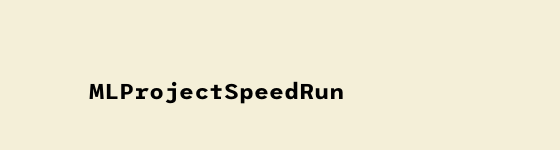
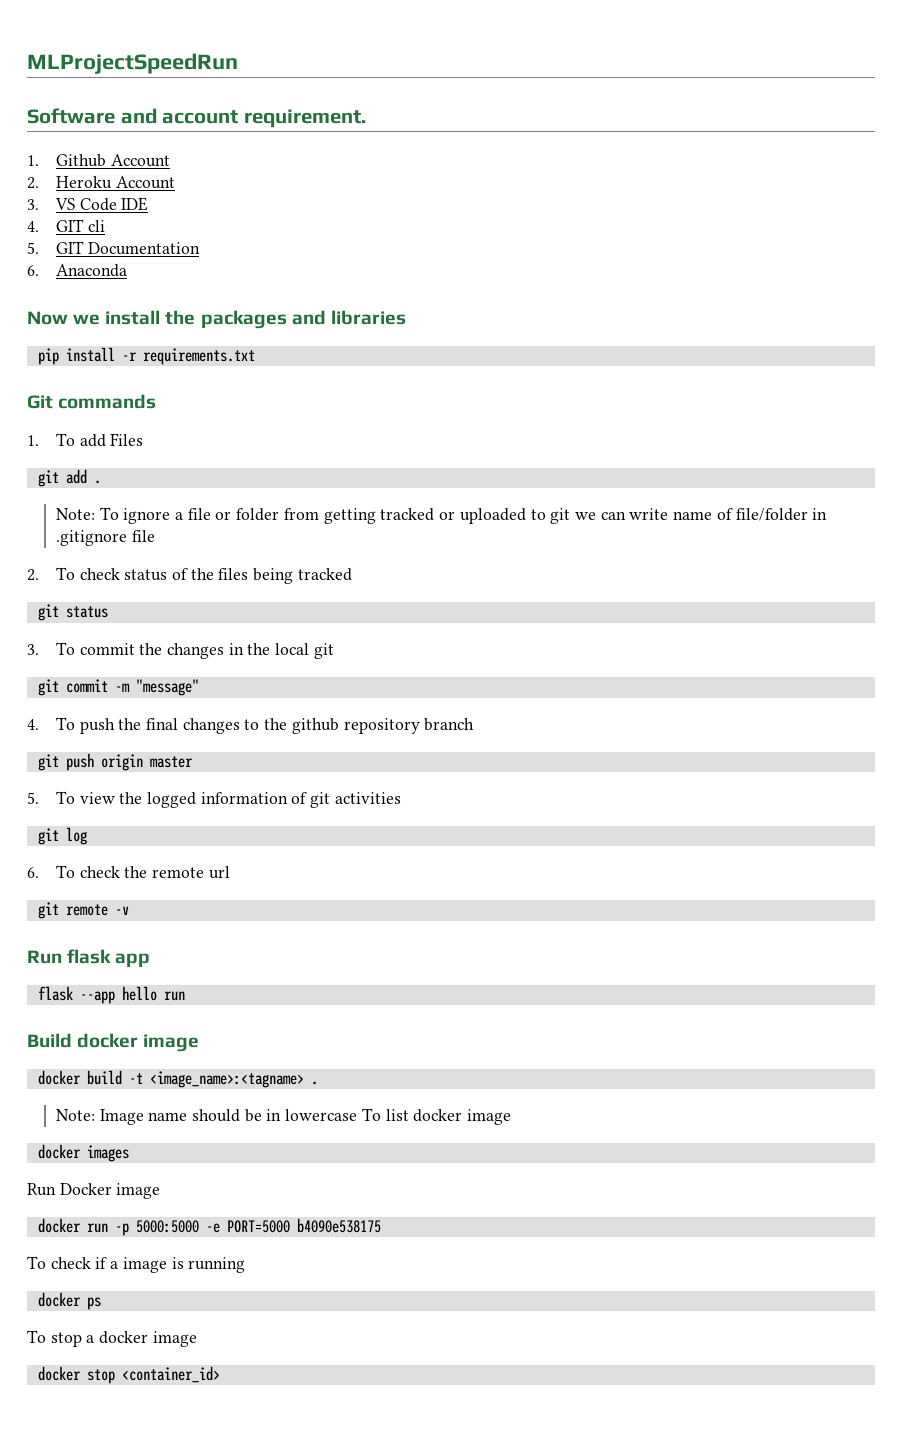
(344, 92) none -> [27,108,366,128] [27,154,170,167] [27,176,175,189] [27,197,149,211] [27,219,105,232] [27,241,200,255] [27,264,127,277] [27,310,406,329] [37,347,255,365] [27,394,157,409] [27,433,144,447] [37,469,101,487] [55,507,828,524] [55,530,155,546] [27,567,352,584] [37,604,108,621] [27,642,334,659] [37,679,199,696] [27,717,475,734] [37,753,193,771] [27,791,401,808] [37,827,87,845] [27,865,230,879] [37,902,129,919] [27,949,151,967] [37,986,185,1004] [27,1033,200,1052] [37,1070,318,1088] [55,1108,512,1125] [37,1144,129,1162] [27,1183,161,1199] [37,1218,381,1236] [27,1256,246,1273] [37,1292,101,1310] [27,1330,197,1347] [37,1366,220,1384] // Software and account requirement. // 1. Github Account // 2. Heroku Account // 3. VS Code IDE // 4. GIT cli // 5. GIT Documentation // 6. Anaconda // Now we install the packages and libraries // pip install -r requirements.txt // Git commands // 1. To add Files // git add . // Note: To ignore a file or folder from getting tracked or uploaded to git we can write name of file/folder in .gitignore file // 2. To check status of the files being tracked // git status // 3. To commit the changes in the local git // git commit -m "message" // 4. To push the final changes to the github repository branch // git push origin master // 5. To view the logged information of git activities // git log // 6. To check the remote url // git remote -v // Run flask app // flask --app hello run // Build docker image // docker build -t <image_name>:<tagname> . // Note: Image name should be in lowercase To list docker image // docker images // Run Docker image // docker run -p 5000:5000 -e PORT=5000 b4090e538175 // To check if a image is running // docker ps // To stop a docker image // docker stop <container_id>

